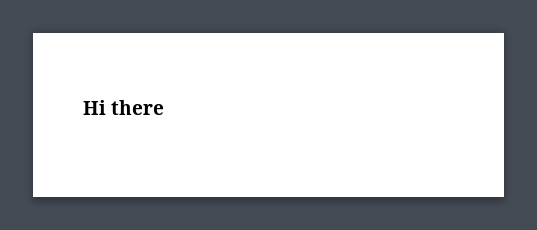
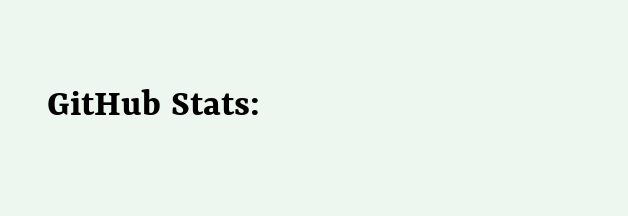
[83,100,165,115] Hi there -> [47,89,261,115] GitHub Stats:

